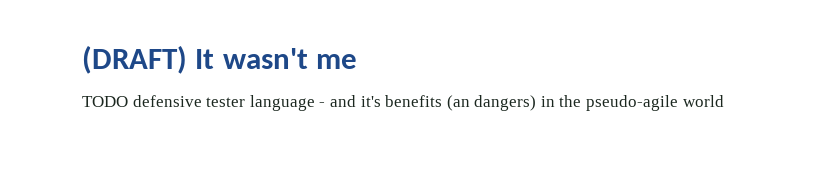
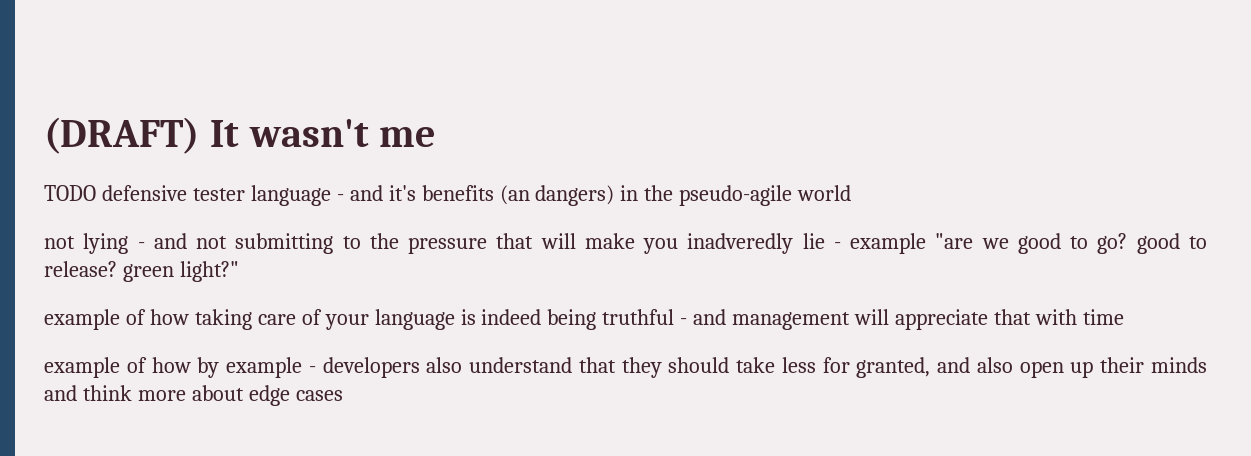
(724, 101) none -> [44,233,1208,254] [44,261,239,282] [44,309,1124,330] [44,357,1208,378] [44,385,343,406] // not lying - and not submitting to the pressure that will make you inadveredly lie - example "are we good to go? good to release? green light?" // example of how taking care of your language is indeed being truthful - and management will appreciate that with time // example of how by example - developers also understand that they should take less for granted, and also open up their minds and think more about edge cases

